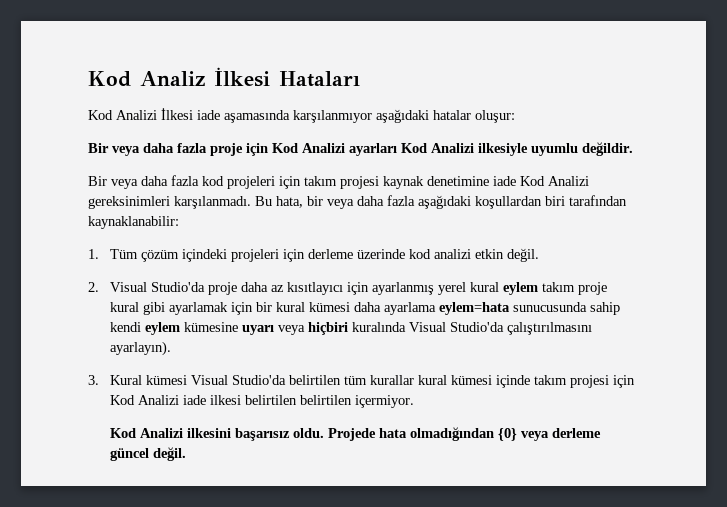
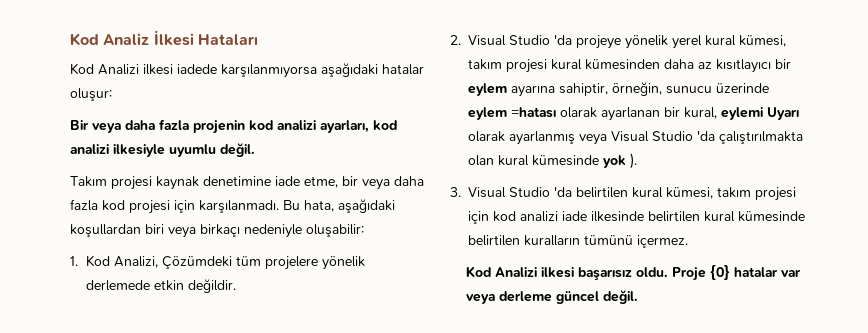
[161,108,372,123] İlkesi iade aşamasında karşılanmıyor -> [143,64,317,78] ilkesi iadede karşılanmıyorsa
[210,142,633,156] [88,175,589,189] [88,195,627,209] [88,216,179,229] [88,248,539,262] [88,282,607,295] [109,302,620,315] [109,322,592,335] [109,341,171,356] [88,375,635,388] [109,395,414,408] [109,428,231,438] proje için Kod Analizi ayarları Kod Analizi ilkesiyle uyumlu değildir. // Bir veya daha fazla kod projeleri için takım projesi kaynak denetimine iade Kod Analizi gereksinimleri karşılanmadı. Bu hata, bir veya daha fazla aşağıdaki koşullardan biri tarafından kaynaklanabilir: // 1. Tüm çözüm içindeki projeleri için derleme üzerinde kod analizi etkin değil. // 2. Visual Studio'da proje daha az kısıtlayıcı için ayarlanmış yerel kural eylem takım proje kural gibi ayarlamak için bir kural kümesi daha ayarlama eylem=hata sunucusunda sahip kendi eylem kümesine uyarı veya hiçbiri kuralında Visual Studio'da çalıştırılmasını ayarlayın). // 3. Kural kümesi Visual Studio'da belirtilen tüm kurallar kural kümesi içinde takım projesi için Kod Analizi iade ilkesi belirtilen belirtilen içermiyor. // Kod Analizi ilkesini -> [193,120,397,134] [70,143,255,157] [70,176,424,190] [70,199,395,214] [70,224,364,238] [70,255,366,270] [86,279,237,293] [450,35,786,49] [468,59,791,73] [468,82,769,97] [468,107,799,121] [468,131,803,145] [468,153,637,169] [450,187,796,201] [468,211,805,224] [468,235,688,248] [466,266,575,278] projenin kod analizi ayarları, kod analizi ilkesiyle uyumlu değil. // Takım projesi kaynak denetimine iade etme, bir veya daha fazla kod projesi için karşılanmadı. Bu hata, aşağıdaki koşullardan biri veya birkaçı nedeniyle oluşabilir: // 1. Kod Analizi, Çözümdeki tüm projelere yönelik derlemede etkin değildir. // 2. Visual Studio 'da projeye yönelik yerel kural kümesi, takım projesi kural kümesinden daha az kısıtlayıcı bir eylem ayarına sahiptir, örneğin, sunucu üzerinde eylem =hatası olarak ayarlanan bir kural, eylemi Uyarı olarak ayarlanmış veya Visual Studio 'da çalıştırılmakta olan kural kümesinde yok ). // 3. Visual Studio 'da belirtilen kural kümesi, takım projesi için kod analizi iade ilkesinde belirtilen kural kümesinde belirtilen kuralların tümünü içermez. // Kod Analizi ilkesi
[327,427,517,441] Projede hata olmadığından {0} -> [672,265,802,281] Proje {0} hatalar var

